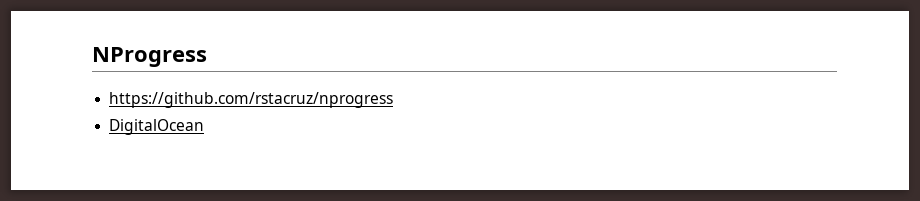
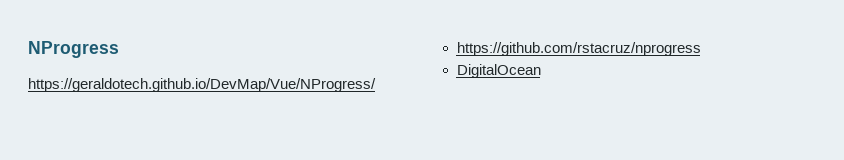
(207, 57) none -> [28,78,376,92] // https://geraldotech.github.io/DevMap/Vue/NProgress/

